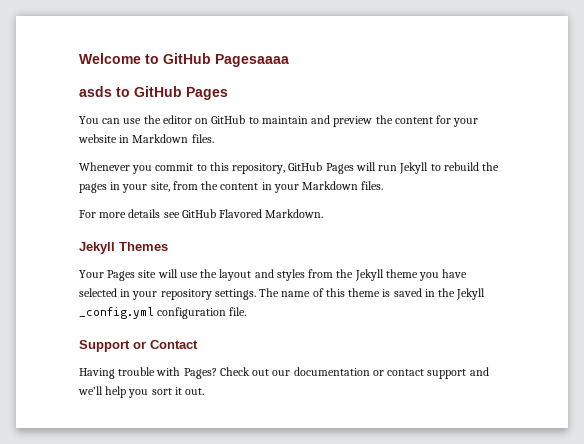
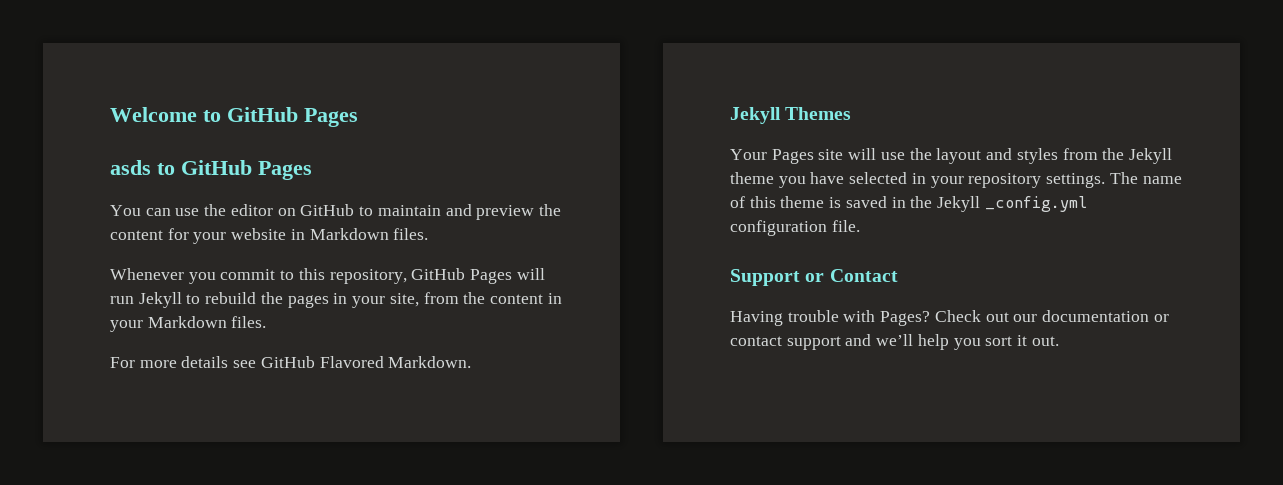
[215,54,289,67] Pagesaaaa -> [304,108,358,127] Pages

